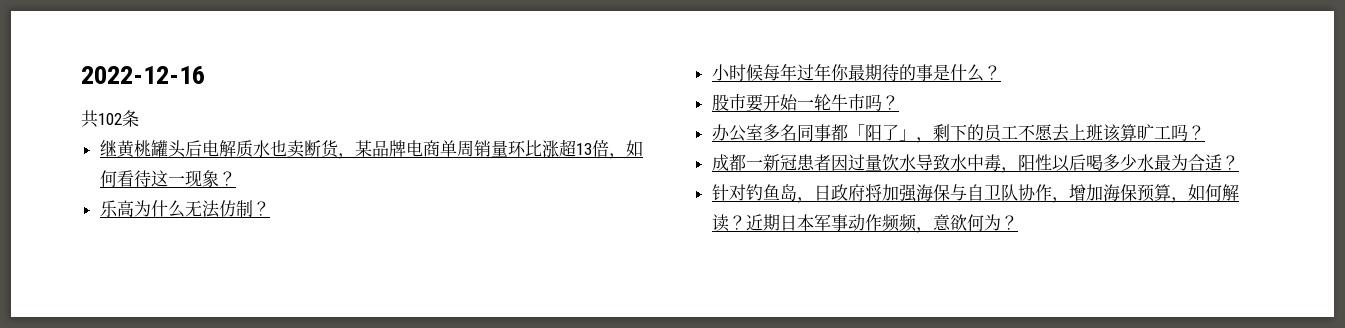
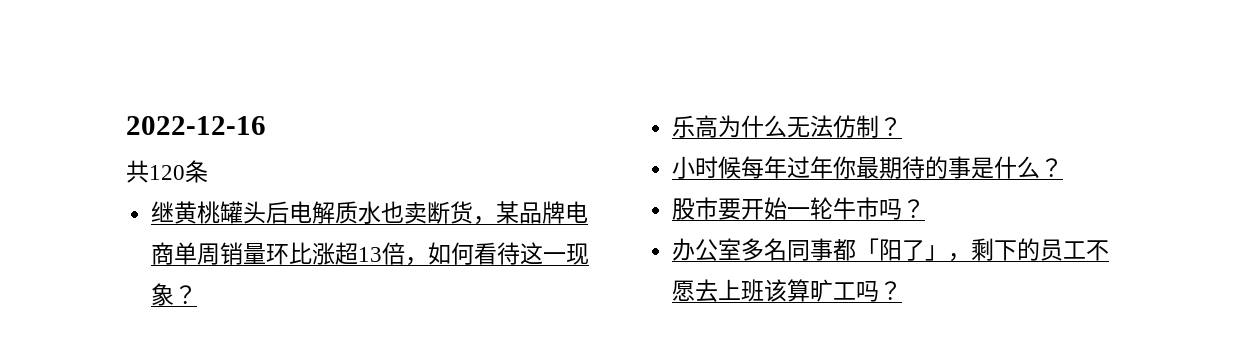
[98,113,122,125] 102 -> [149,165,185,180] 120
[711,154,1239,173] [711,184,1239,203] [711,214,1018,233] // 成都一新冠患者因过量饮水导致水中毒，阳性以后喝多少水最为合适？ // 针对钓鱼岛，日政府将加强海保与自卫队协作，增加海保预算，如何解读？近期日本军事动作频频，意欲何为？ -> (903, 290) none

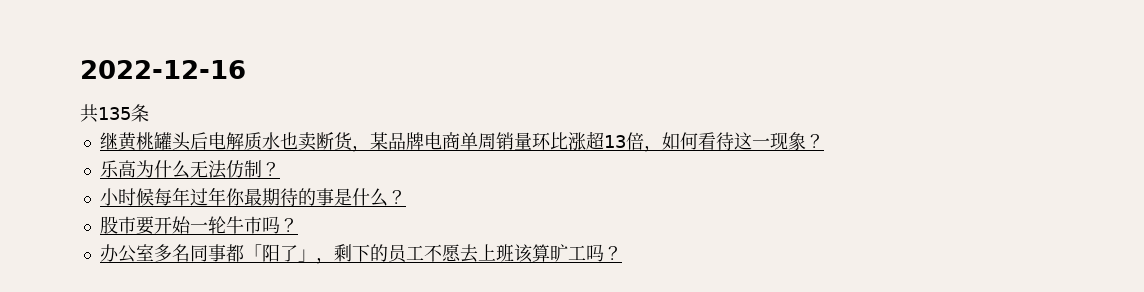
[149,165,185,180] 120 -> [98,107,131,120] 135

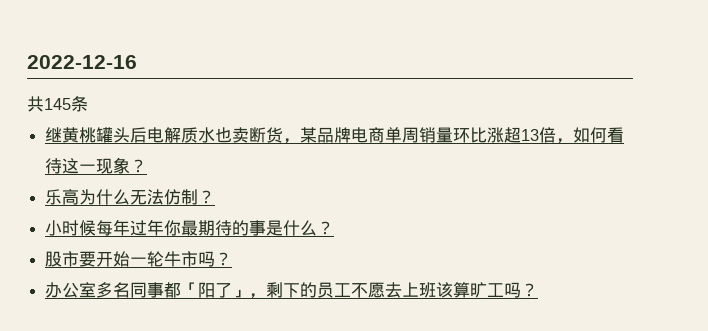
[98,107,131,120] 135 -> [44,98,71,110] 145

